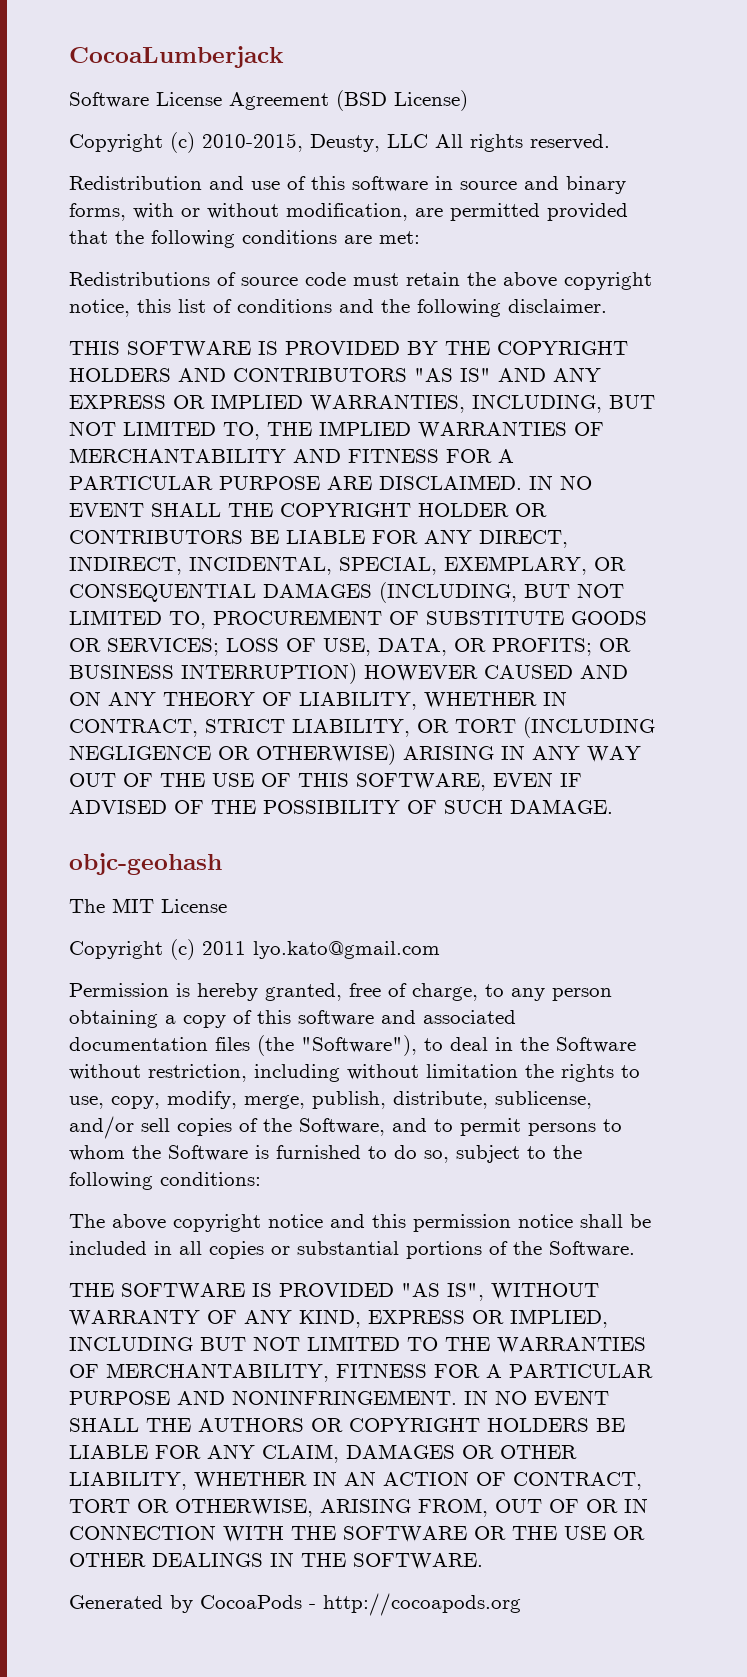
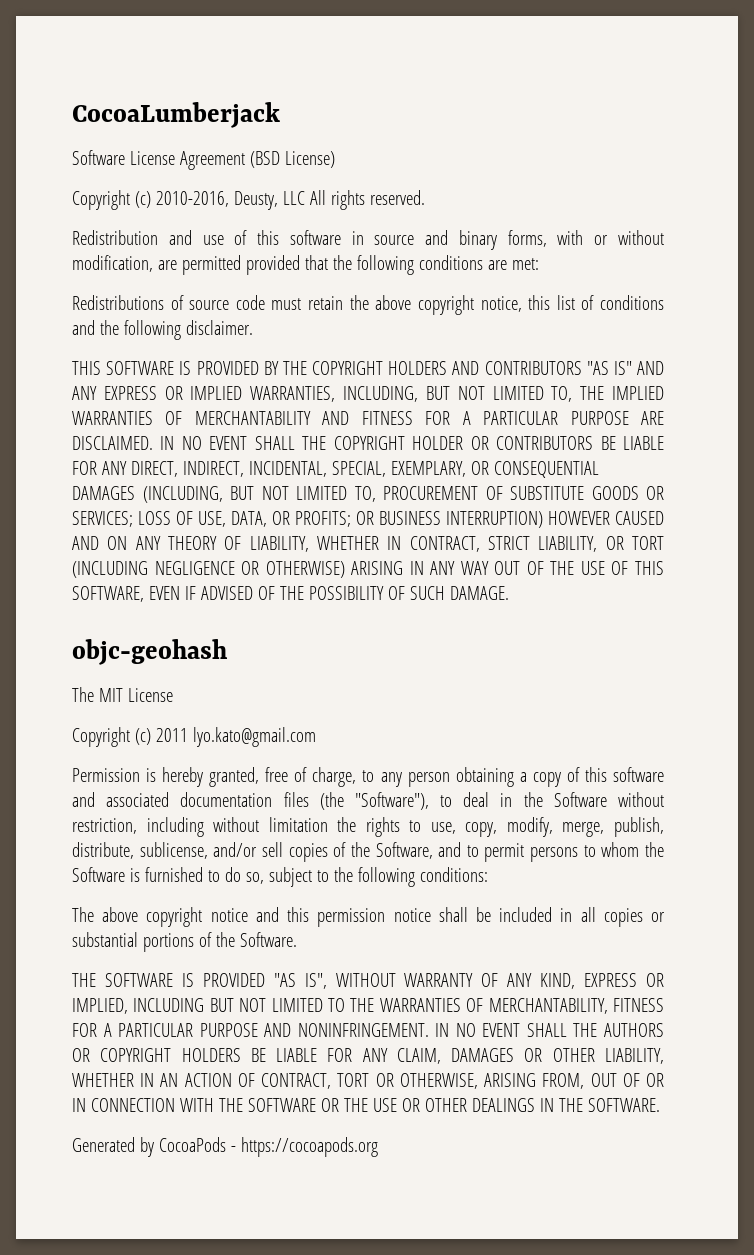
[202,133,303,152] 2010-2015, -> [155,191,229,207] 2010-2016,
[323,1593,521,1616] http://cocoapods.org -> [240,1137,378,1157] https://cocoapods.org

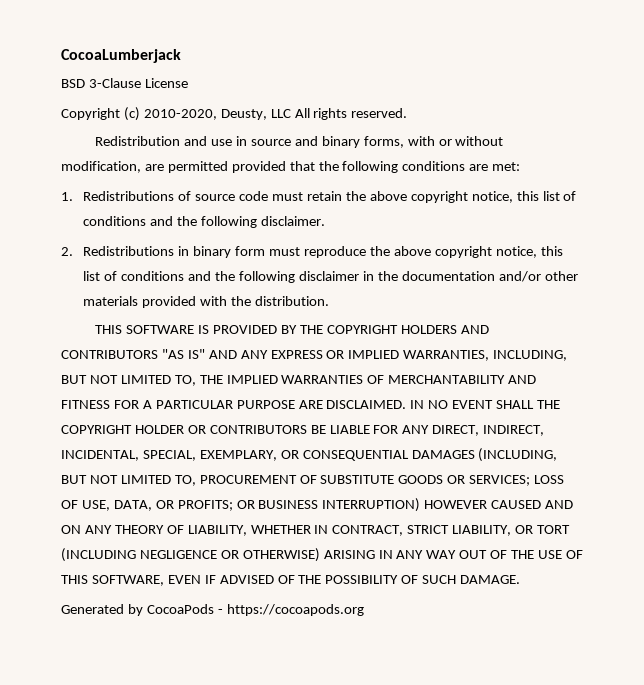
[72,150,335,170] [72,190,229,210] Software License Agreement (BSD License) // Copyright (c) 2010-2016, -> [61,78,188,88] [61,107,217,121] BSD 3-Clause License // Copyright (c) 2010-2020,
[234,230,341,245] of this software -> (233, 142) none
(539, 264) none -> [61,192,73,201] 1.
(253, 327) none -> [61,246,563,258] [83,271,578,283] [83,296,330,308] // 2. Redistributions in binary form must reproduce the above copyright notice, this list of conditions and the following disclaimer in the documentation and/or other materials provided with the distribution.
[72,639,228,665] [72,687,173,702] [72,727,316,747] [72,767,664,787] [72,792,664,810] [72,817,664,837] [72,842,665,862] [72,867,488,887] [72,907,665,927] [72,932,297,952] [72,973,664,989] [72,998,664,1014] [72,1023,664,1037] [72,1048,665,1064] [72,1073,664,1089] [72,1098,660,1112] // objc-geohash // The MIT License // Copyright (c) 2011 lyo.kato@gmail.com // Permission is hereby granted, free of charge, to any person obtaining a copy of this software and associated documentation files (the "Software"), to deal in the Software without restriction, including without limitation the rights to use, copy, modify, merge, publish, distribute, sublicense, and/or sell copies of the Software, and to permit persons to whom the Software is furnished to do so, subject to the following conditions: // The above copyright notice and this permission notice shall be included in all copies or substantial portions of the Software. // THE SOFTWARE IS PROVIDED "AS IS", WITHOUT WARRANTY OF ANY KIND, EXPRESS OR IMPLIED, INCLUDING BUT NOT LIMITED TO THE WARRANTIES OF MERCHANTABILITY, FITNESS FOR A PARTICULAR PURPOSE AND NONINFRINGEMENT. IN NO EVENT SHALL THE AUTHORS OR COPYRIGHT HOLDERS BE LIABLE FOR ANY CLAIM, DAMAGES OR OTHER LIABILITY, WHETHER IN AN ACTION OF CONTRACT, TORT OR OTHERWISE, ARISING FROM, OUT OF OR IN CONNECTION WITH THE SOFTWARE OR THE USE OR OTHER DEALINGS IN THE SOFTWARE. -> (521, 579) none

